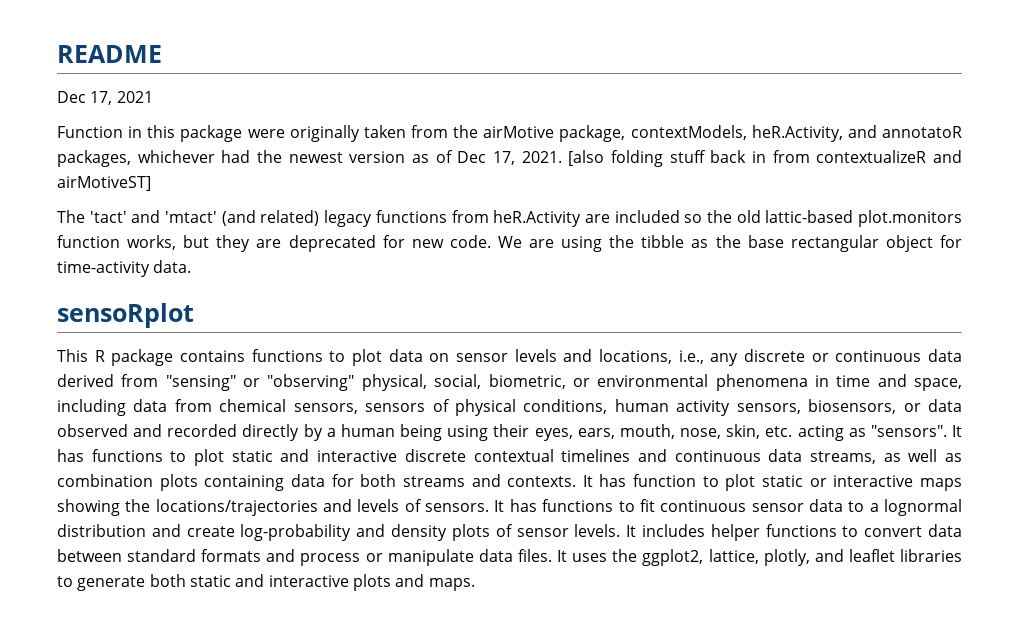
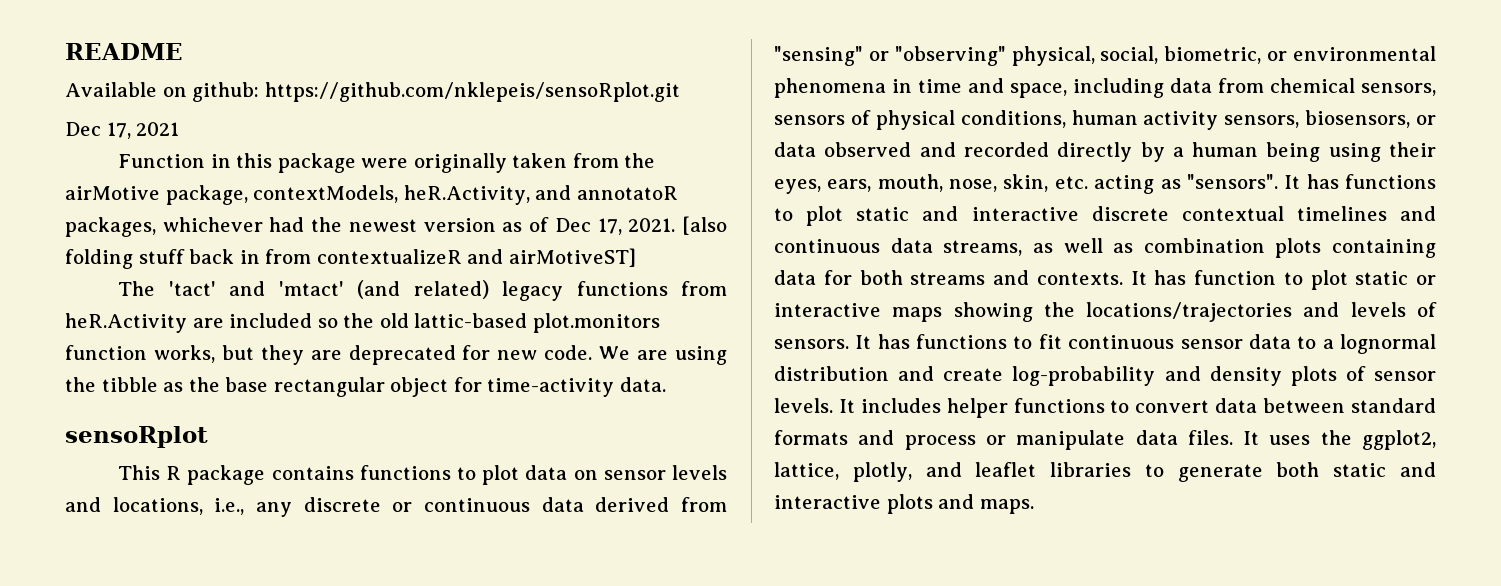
(162, 54) none -> [65,82,680,102] // Available on github: https://github.com/nklepeis/sensoRplot.git

